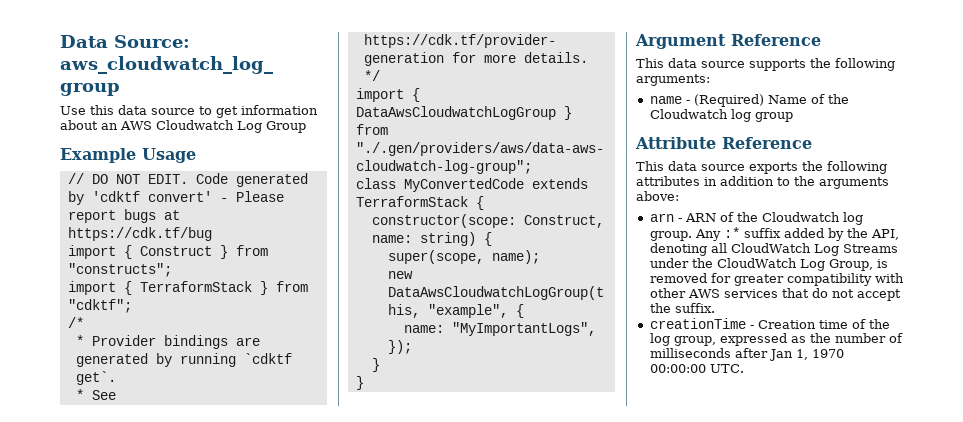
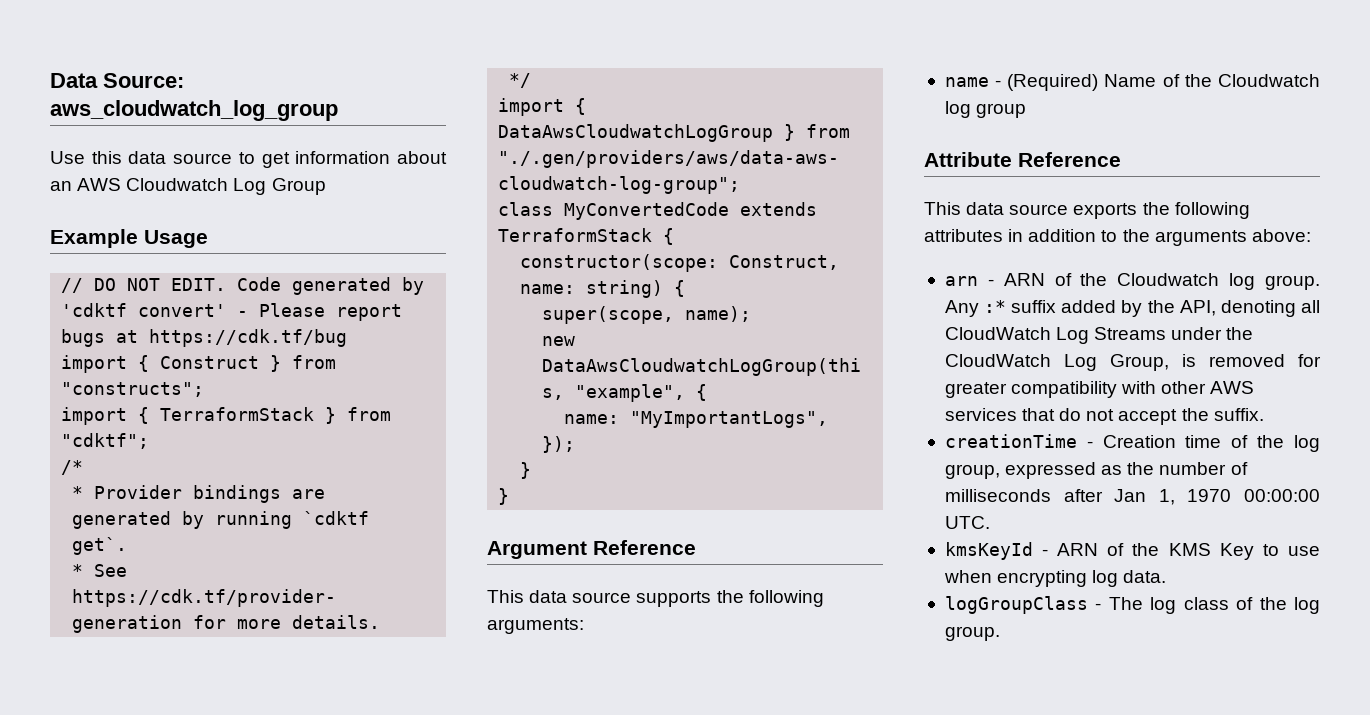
(744, 368) none -> [944,542,1320,560] [943,570,1167,587] [944,596,1320,614] [944,626,1000,641] // kmsKeyId - ARN of the KMS Key to use when encrypting log data. // logGroupClass - The log class of the log group.

